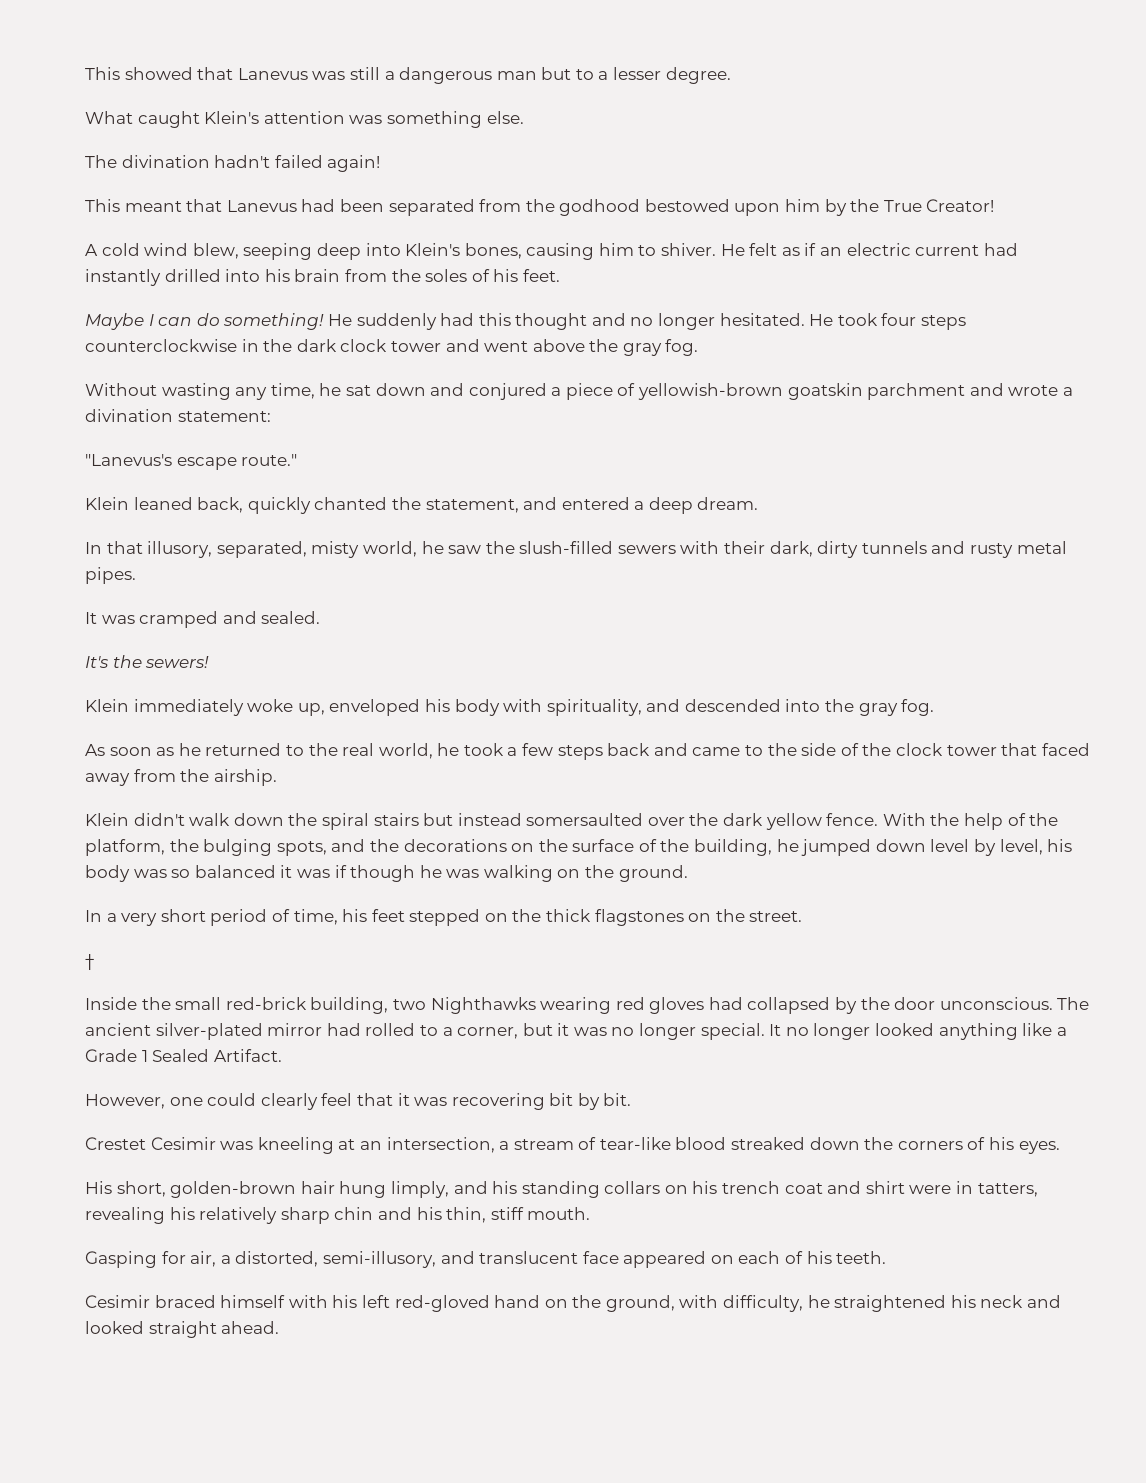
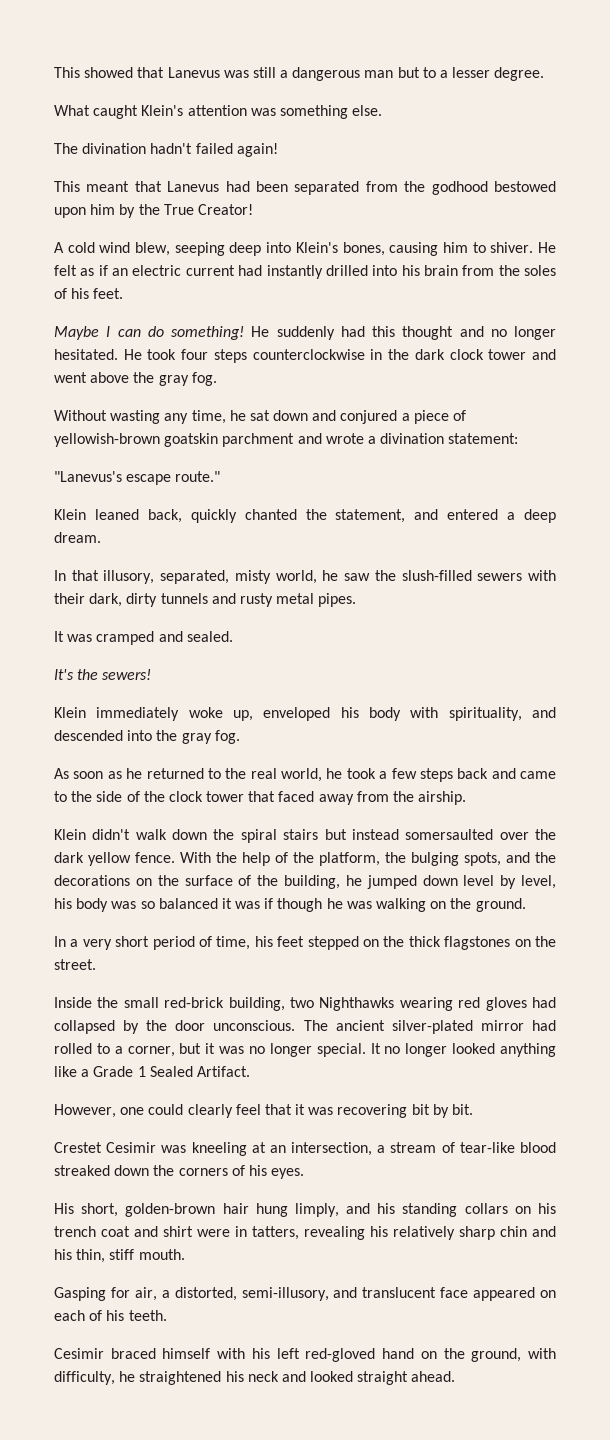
[85,954,94,970] // † -> (96, 964) none

